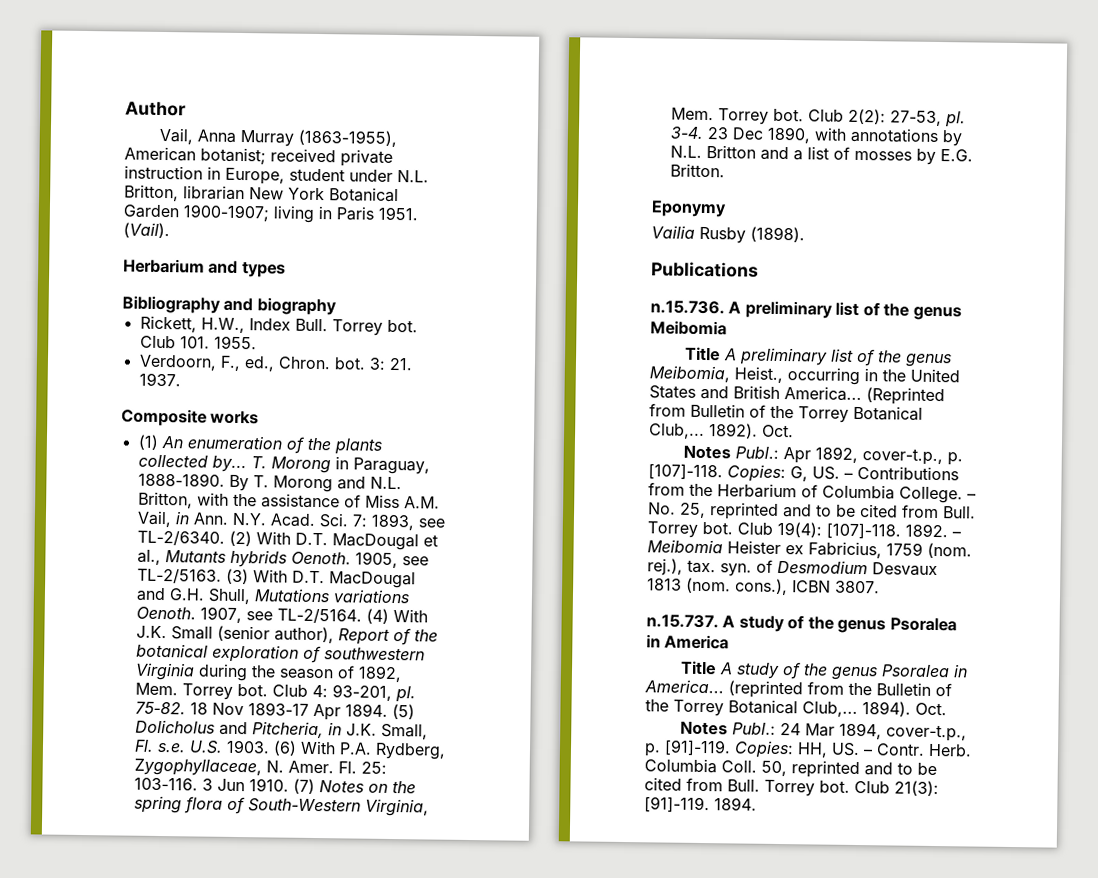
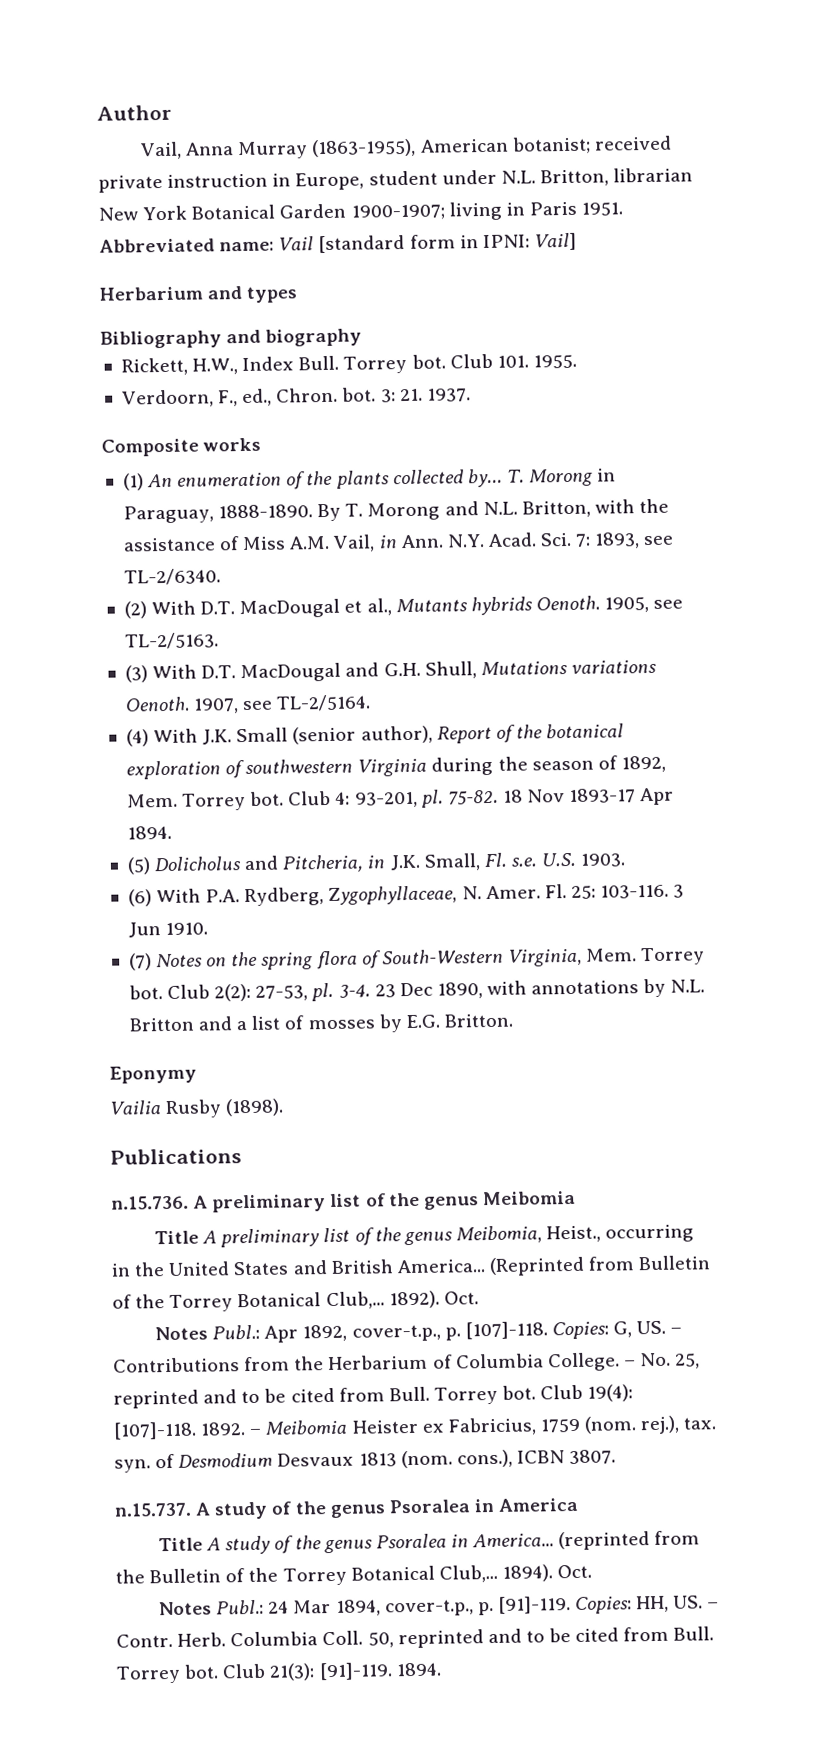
[123,222,170,239] (Vail). -> [99,232,577,254] Abbreviated name: Vail [standard form in IPNI: Vail]
(225, 538) none -> (221, 577) //
(222, 576) none -> (219, 641) //
(362, 616) none -> (372, 703) //
(388, 710) none -> (172, 832) //
(270, 746) none -> (626, 860) //
(289, 785) none -> (209, 929) //

